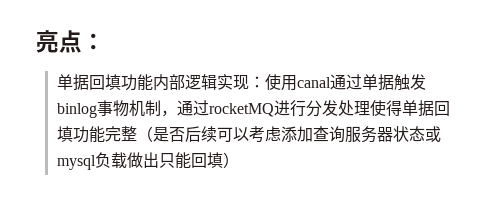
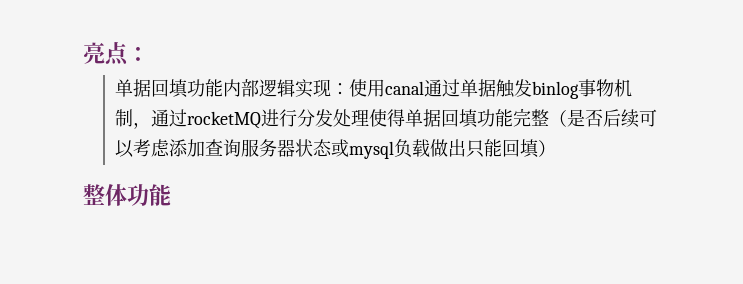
(239, 160) none -> [83,184,171,206] // 整体功能

